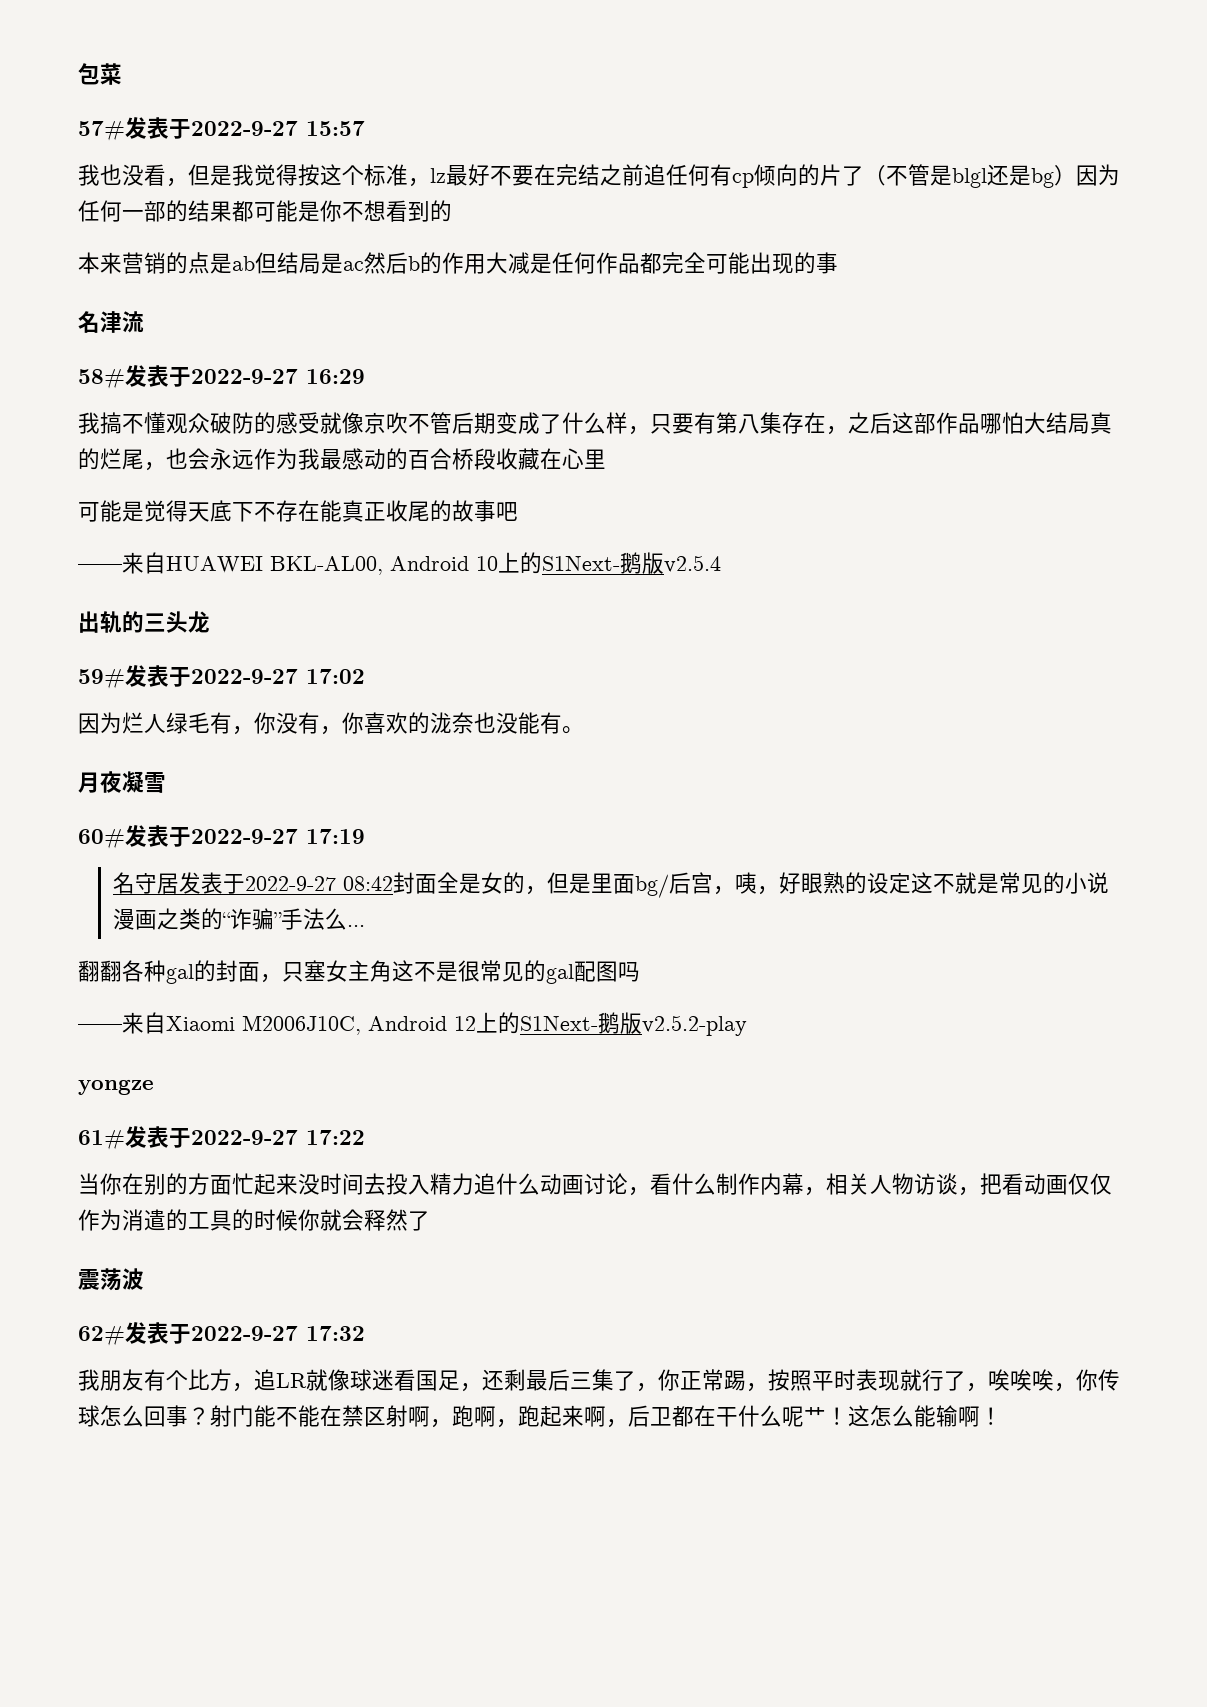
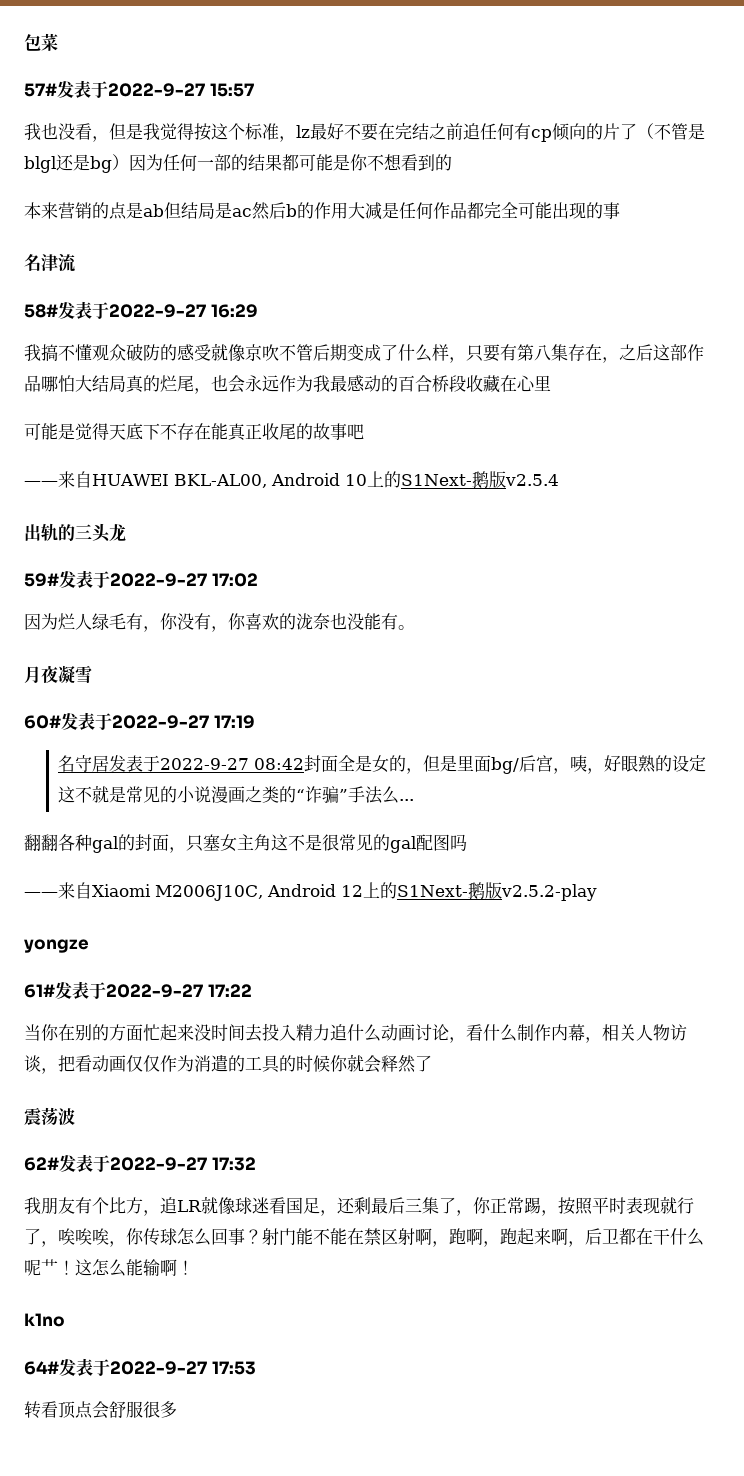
(1002, 1416) none -> [24,1313,65,1327] [24,1358,256,1376] [24,1401,177,1419] // k1no // 64#发表于2022-9-27 17:53 // 转看顶点会舒服很多

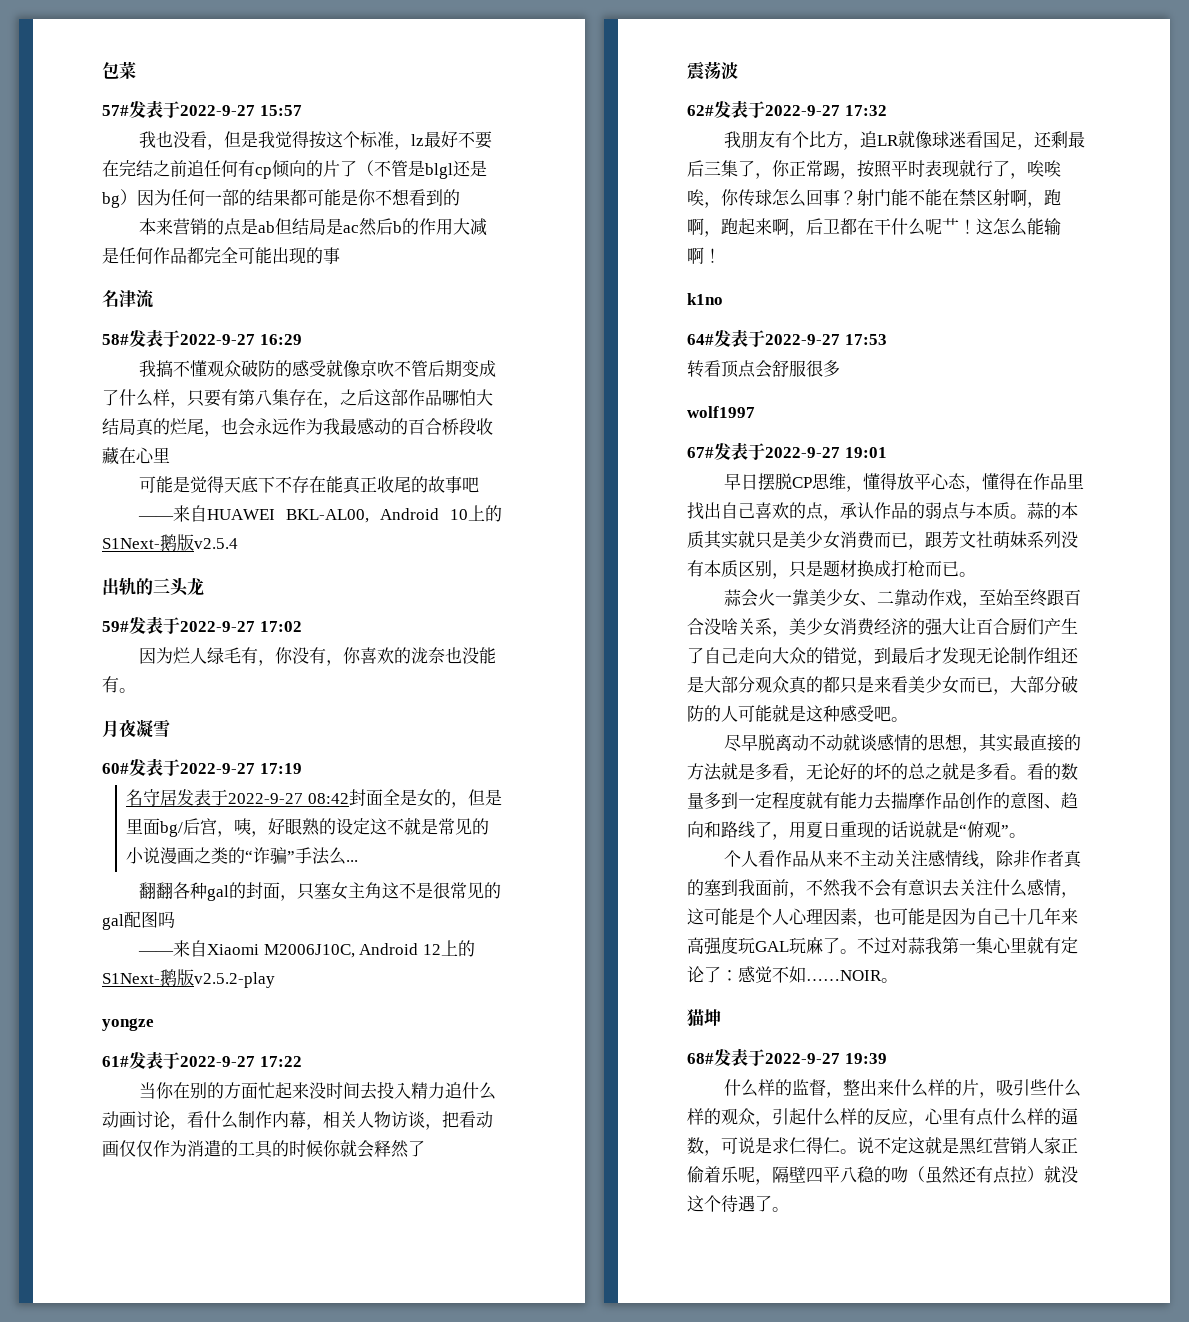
(177, 1409) none -> [687,406,755,418] [687,442,887,460] [724,473,1085,492] [687,502,1078,521] [687,530,1078,550] [687,560,976,579] [724,589,1082,608] [687,618,1078,637] [687,647,1079,666] [687,675,1078,695] [687,704,908,722] [724,733,1082,753] [687,762,1078,782] [687,791,1078,810] [687,820,1026,840] [724,850,1083,869] [687,879,1078,898] [687,907,1078,927] [687,936,1078,955] [687,966,898,983] [687,1009,721,1026] [687,1048,887,1066] [724,1079,1082,1098] [687,1108,1078,1127] [687,1136,1078,1156] [687,1165,1078,1185] [687,1195,789,1212] // wolf1997 // 67#发表于2022-9-27 19:01 // 早日摆脱CP思维，懂得放平心态，懂得在作品里找出自己喜欢的点，承认作品的弱点与本质。蒜的本质其实就只是美少女消费而已，跟芳文社萌妹系列没有本质区别，只是题材换成打枪而已。 // 蒜会火一靠美少女、二靠动作戏，至始至终跟百合没啥关系，美少女消费经济的强大让百合厨们产生了自己走向大众的错觉，到最后才发现无论制作组还是大部分观众真的都只是来看美少女而已，大部分破防的人可能就是这种感受吧。 // 尽早脱离动不动就谈感情的思想，其实最直接的方法就是多看，无论好的坏的总之就是多看。看的数量多到一定程度就有能力去揣摩作品创作的意图、趋向和路线了，用夏日重现的话说就是“俯观”。 // 个人看作品从来不主动关注感情线，除非作者真的塞到我面前，不然我不会有意识去关注什么感情，这可能是个人心理因素，也可能是因为自己十几年来高强度玩GAL玩麻了。不过对蒜我第一集心里就有定论了：感觉不如……NOIR。 // 猫坤 // 68#发表于2022-9-27 19:39 // 什么样的监督，整出来什么样的片，吸引些什么样的观众，引起什么样的反应，心里有点什么样的逼数，可说是求仁得仁。说不定这就是黑红营销人家正偷着乐呢，隔壁四平八稳的吻（虽然还有点拉）就没这个待遇了。

